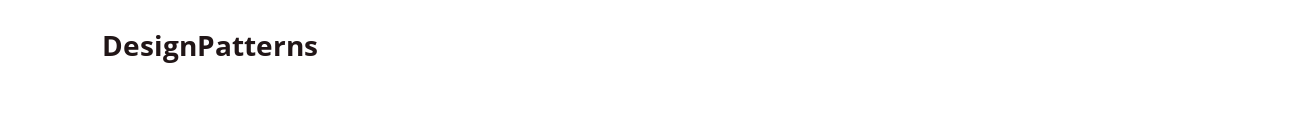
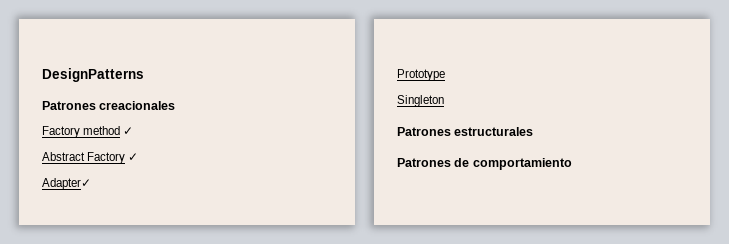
(318, 49) none -> [42,101,176,110] [42,126,134,138] [42,152,139,164] [42,178,91,190] [397,69,445,81] [397,95,444,107] [397,127,534,136] [397,158,572,170] // Patrones creacionales // Factory method ✓ // Abstract Factory ✓ // Adapter✓ // Prototype // Singleton // Patrones estructurales // Patrones de comportamiento

